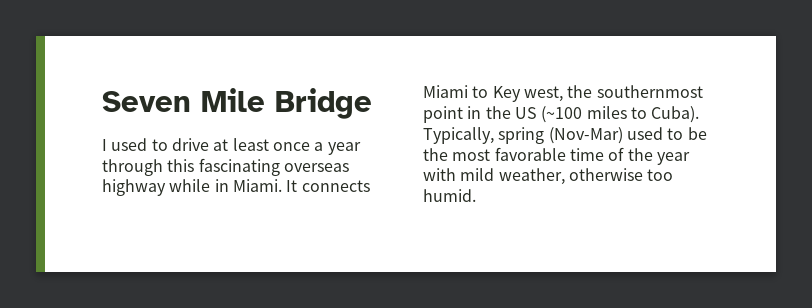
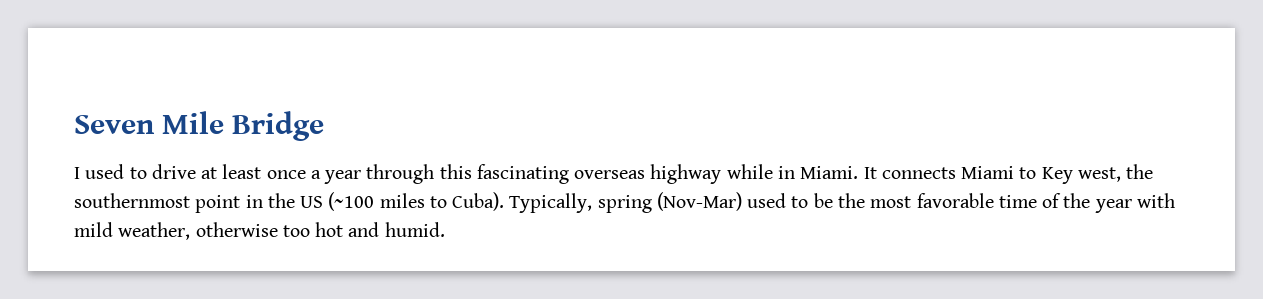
(674, 175) none -> [315,222,380,237] hot and

